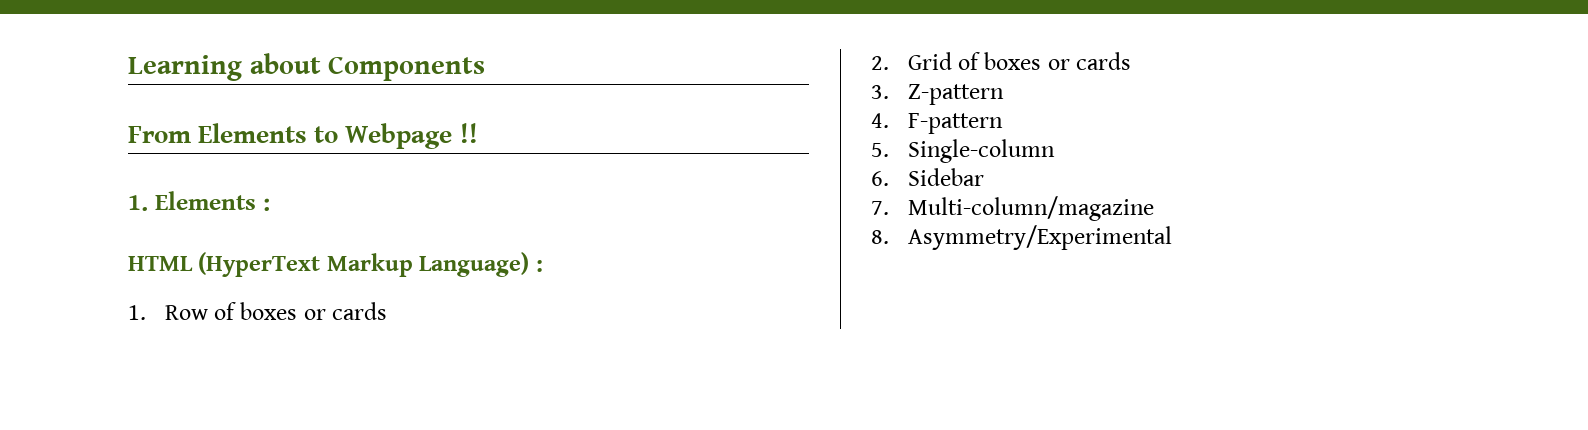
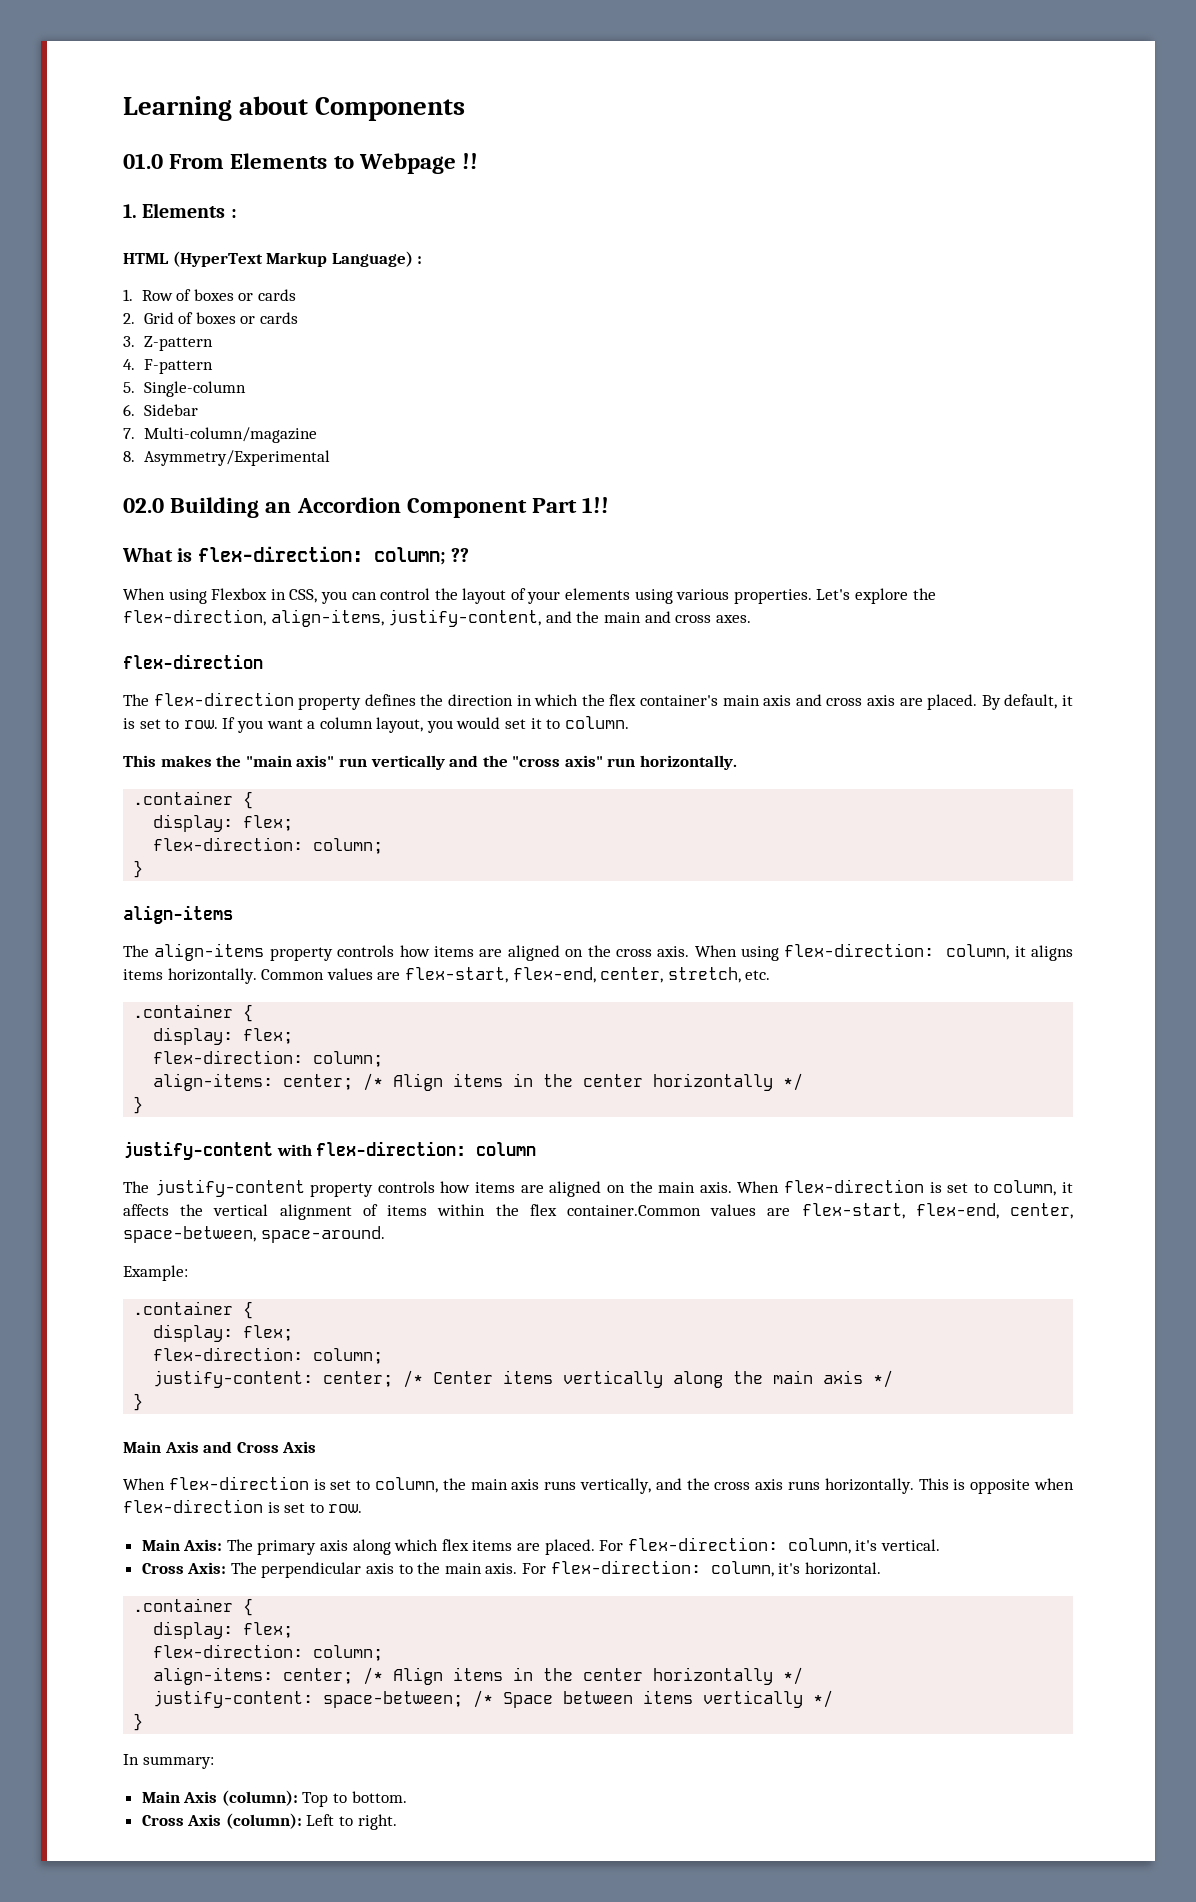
(486, 68) none -> [123,153,163,169] 01.0
(1172, 237) none -> [123,497,610,518] [122,546,469,565] [123,588,936,604] [123,609,751,627] [123,654,263,669] [123,692,1074,710] [123,716,629,733] [123,755,738,770] [133,791,254,809] [153,814,294,832] [153,837,384,854] [133,860,144,878] [123,905,233,924] [123,943,1073,961] [123,967,771,984] [133,1004,254,1022] [153,1027,294,1045] [153,1050,384,1067] [153,1073,804,1091] [133,1096,144,1114] [123,1141,537,1160] [123,1179,1073,1197] [123,1203,1073,1220] [123,1226,385,1243] [123,1265,188,1281] [133,1301,254,1319] [153,1324,294,1342] [153,1347,384,1364] [153,1370,894,1388] [133,1393,144,1411] [123,1441,317,1453] [123,1476,1074,1494] [123,1499,363,1513] [141,1537,940,1555] [141,1560,881,1578] [133,1598,254,1616] [153,1621,294,1639] [153,1644,384,1661] [153,1667,804,1685] [153,1690,834,1708] [133,1713,144,1731] [123,1754,214,1769] [141,1790,407,1807] [141,1813,397,1830] // 02.0 Building an Accordion Component Part 1!! // What is flex-direction: column; ?? // When using Flexbox in CSS, you can control the layout of your elements using various properties. Let's explore the flex-direction, align-items, justify-content, and the main and cross axes. // flex-direction // The flex-direction property defines the direction in which the flex container's main axis and cross axis are placed. By default, it is set to row. If you want a column layout, you would set it to column. // This makes the "main axis" run vertically and the "cross axis" run horizontally. // .container { // display: flex; // flex-direction: column; // } // align-items // The align-items property controls how items are aligned on the cross axis. When using flex-direction: column, it aligns items horizontally. Common values are flex-start, flex-end, center, stretch, etc. // .container { // display: flex; // flex-direction: column; // align-items: center; /* Align items in the center horizontally */ // } // justify-content with flex-direction: column // The justify-content property controls how items are aligned on the main axis. When flex-direction is set to column, it affects the vertical alignment of items within the flex container.Common values are flex-start, flex-end, center, space-between, space-around. // Example: // .container { // display: flex; // flex-direction: column; // justify-content: center; /* Center items vertically along the main axis */ // } // Main Axis and Cross Axis // When flex-direction is set to column, the main axis runs vertically, and the cross axis runs horizontally. This is opposite when flex-direction is set to row. // Main Axis: The primary axis along which flex items are placed. For flex-direction: column, it's vertical. // Cross Axis: The perpendicular axis to the main axis. For flex-direction: column, it's horizontal. // .container { // display: flex; // flex-direction: column; // align-items: center; /* Align items in the center horizontally */ // justify-content: space-between; /* Space between items vertically */ // } // In summary: // Main Axis (column): Top to bottom. // Cross Axis (column): Left to right.

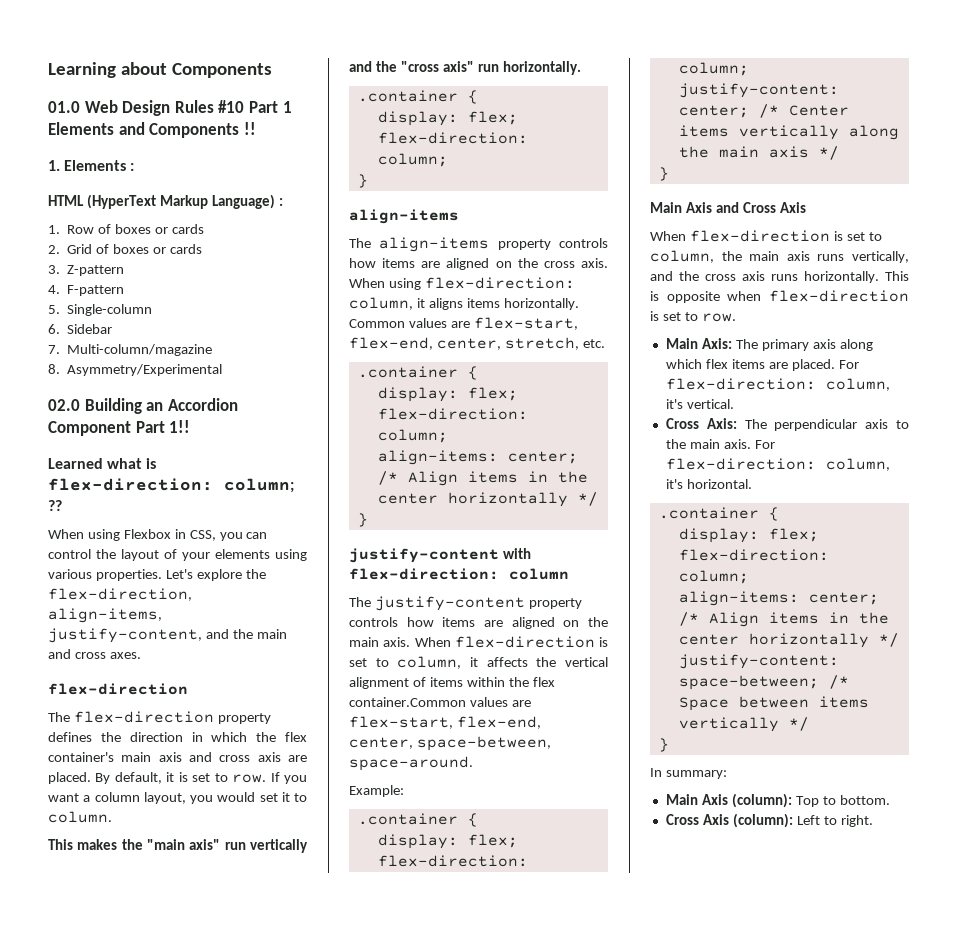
[169,153,456,174] From Elements to Webpage -> [84,100,292,116] [48,122,240,138] Web Design Rules #10 Part 1 Elements and Components
[122,547,173,562] What -> [48,458,143,469] Learned what

